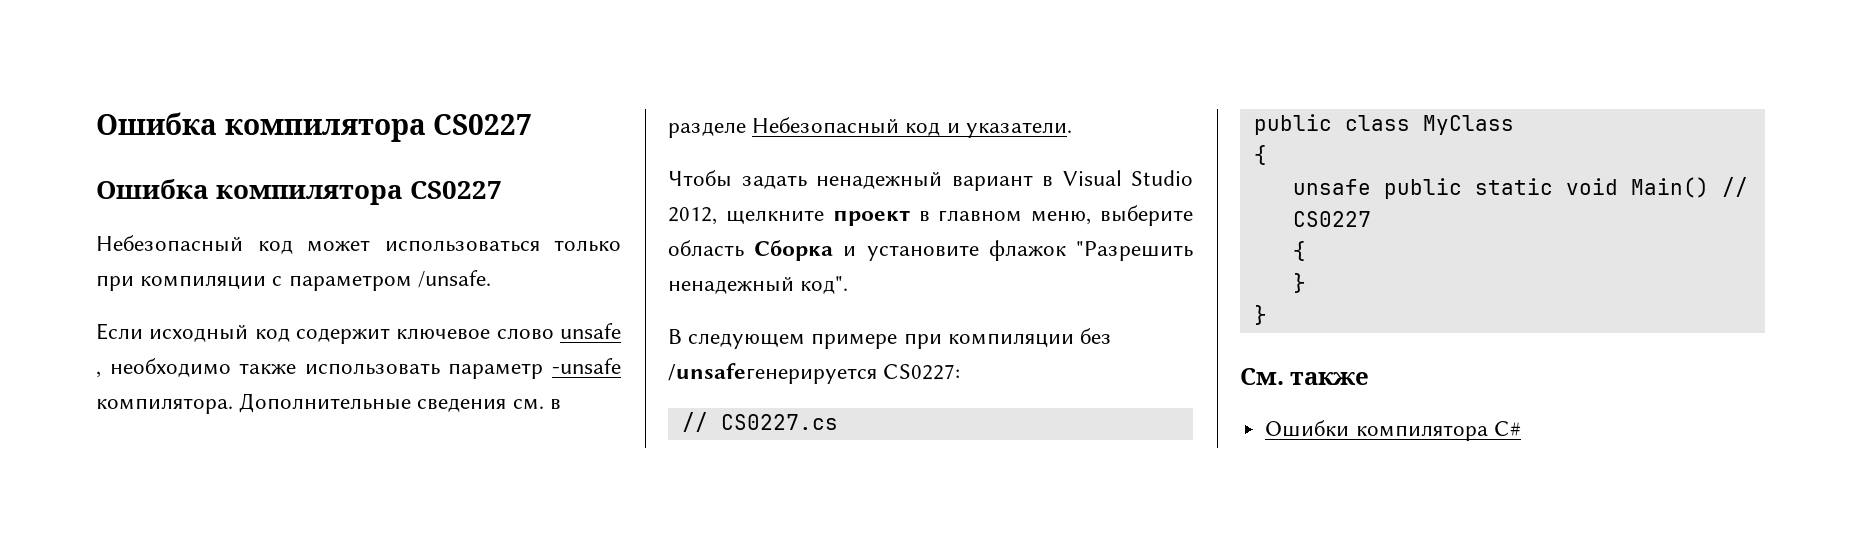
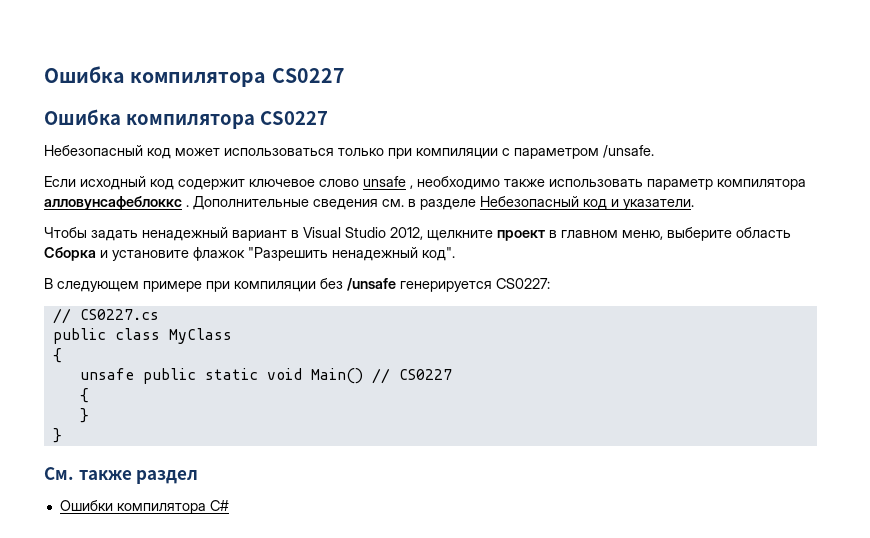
[551,358,621,374] [96,398,233,414] -unsafe компилятора. -> [717,179,806,190] [44,196,189,210] компилятора алловунсафеблоккс .
[668,363,877,384] /unsafeгенерируется -> [347,278,492,292] /unsafe генерируется
(1370, 378) none -> [136,470,199,484] раздел

